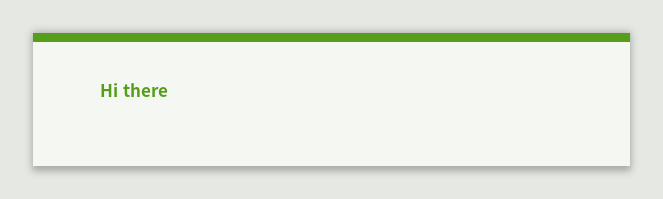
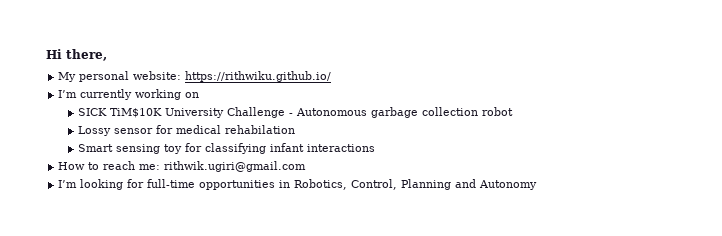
[122,83,168,97] there -> [66,49,107,61] [58,71,332,82] [58,89,200,100] [77,107,513,118] [77,125,295,136] [77,143,375,154] [58,161,307,172] [58,179,538,190] there, // My personal website: https://rithwiku.github.io/ // I’m currently working on // SICK TiM$10K University Challenge - Autonomous garbage collection robot // Lossy sensor for medical rehabilation // Smart sensing toy for classifying infant interactions // How to reach me: rithwik.ugiri@gmail.com // I’m looking for full-time opportunities in Robotics, Control, Planning and Autonomy

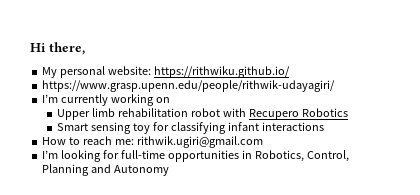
(332, 76) none -> [42,80,336,92] // https://www.grasp.upenn.edu/people/rithwik-udayagiri/
[77,107,513,118] [77,125,295,136] SICK TiM$10K University Challenge - Autonomous garbage collection robot // Lossy sensor for medical rehabilation -> [57,108,349,120] Upper limb rehabilitation robot with Recupero Robotics

